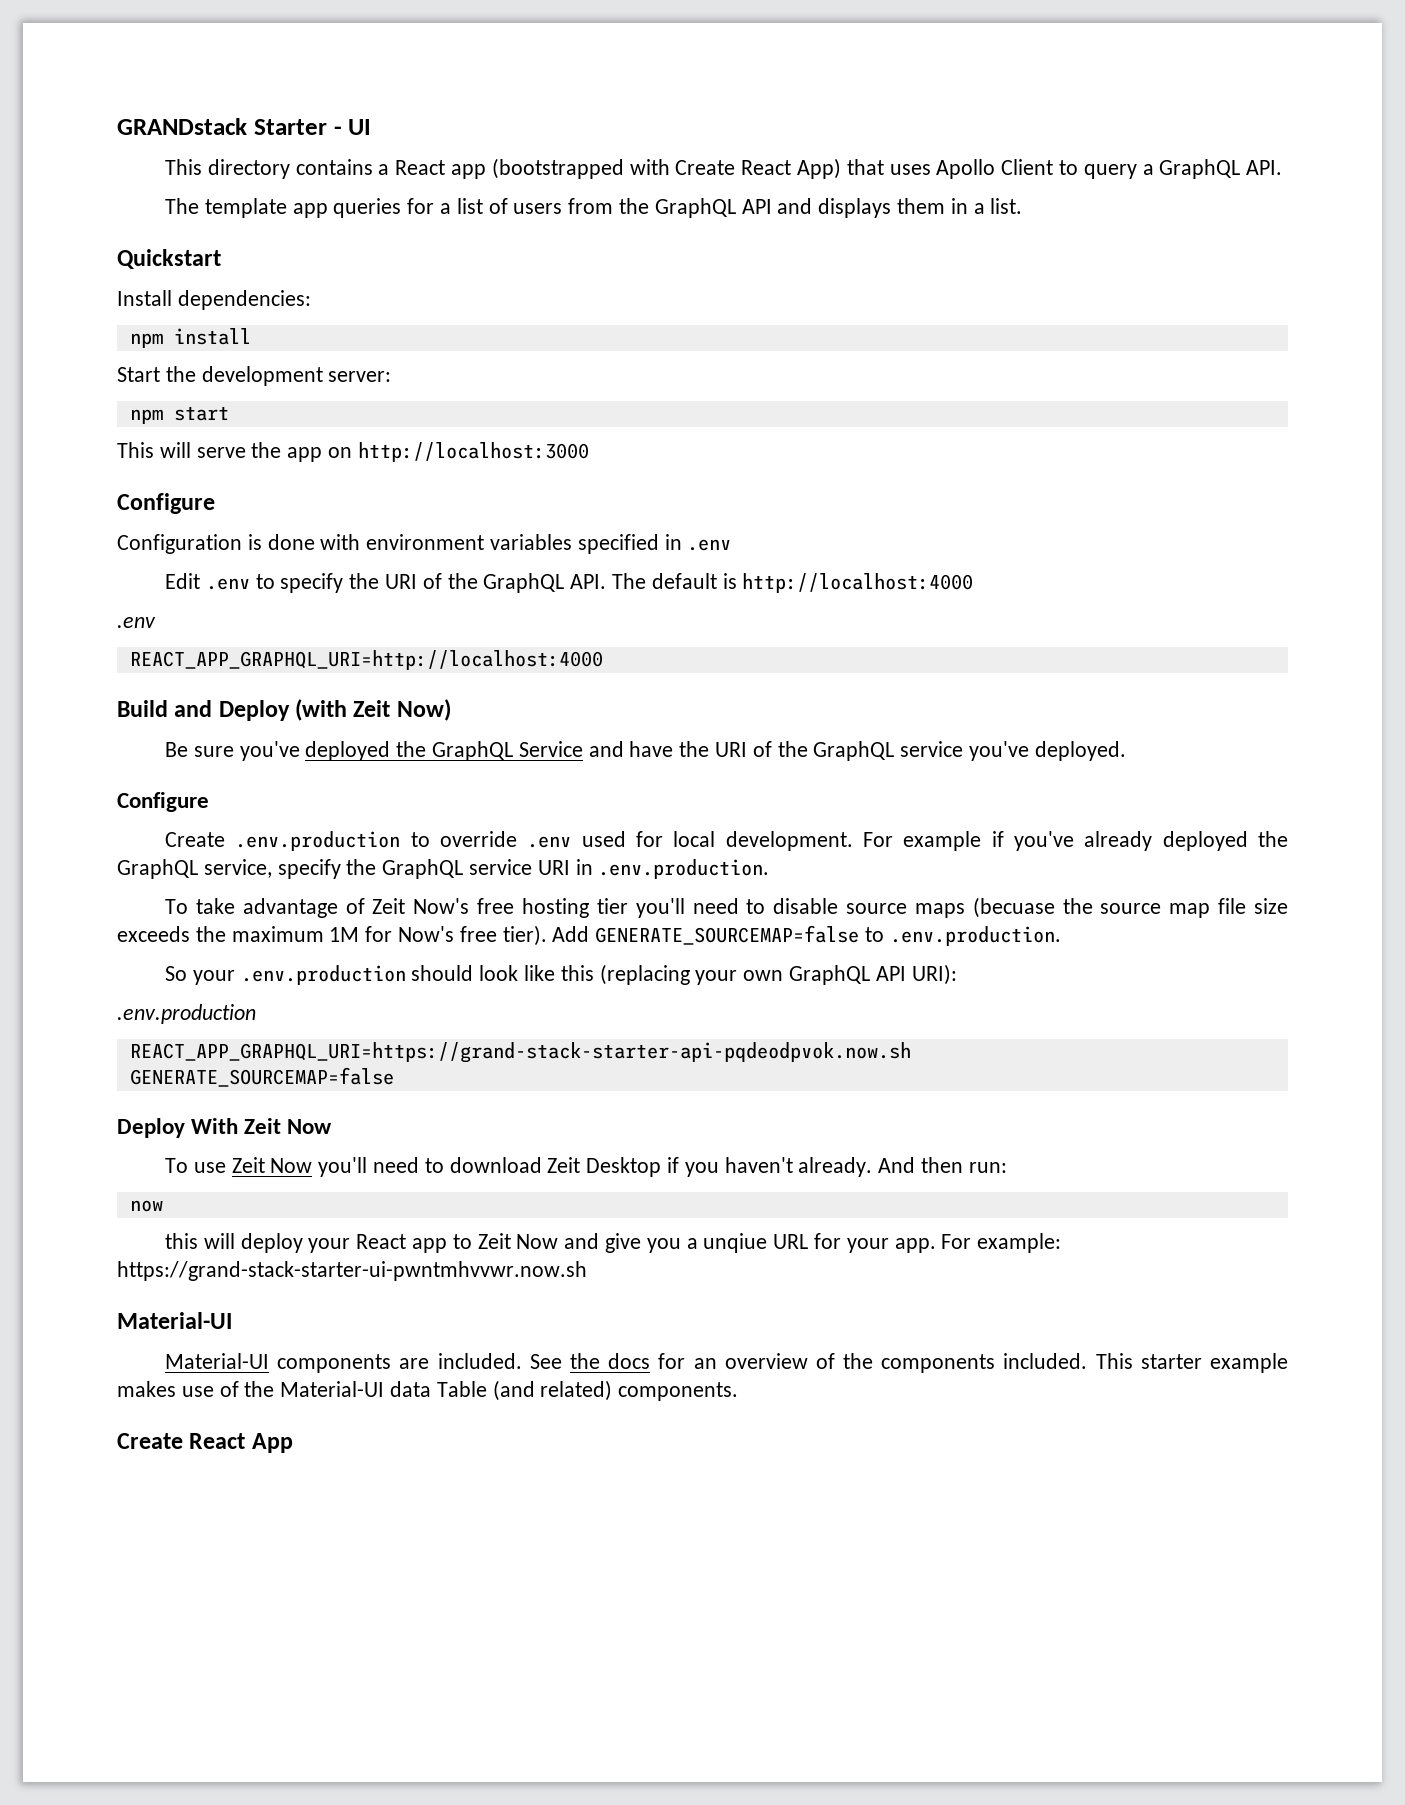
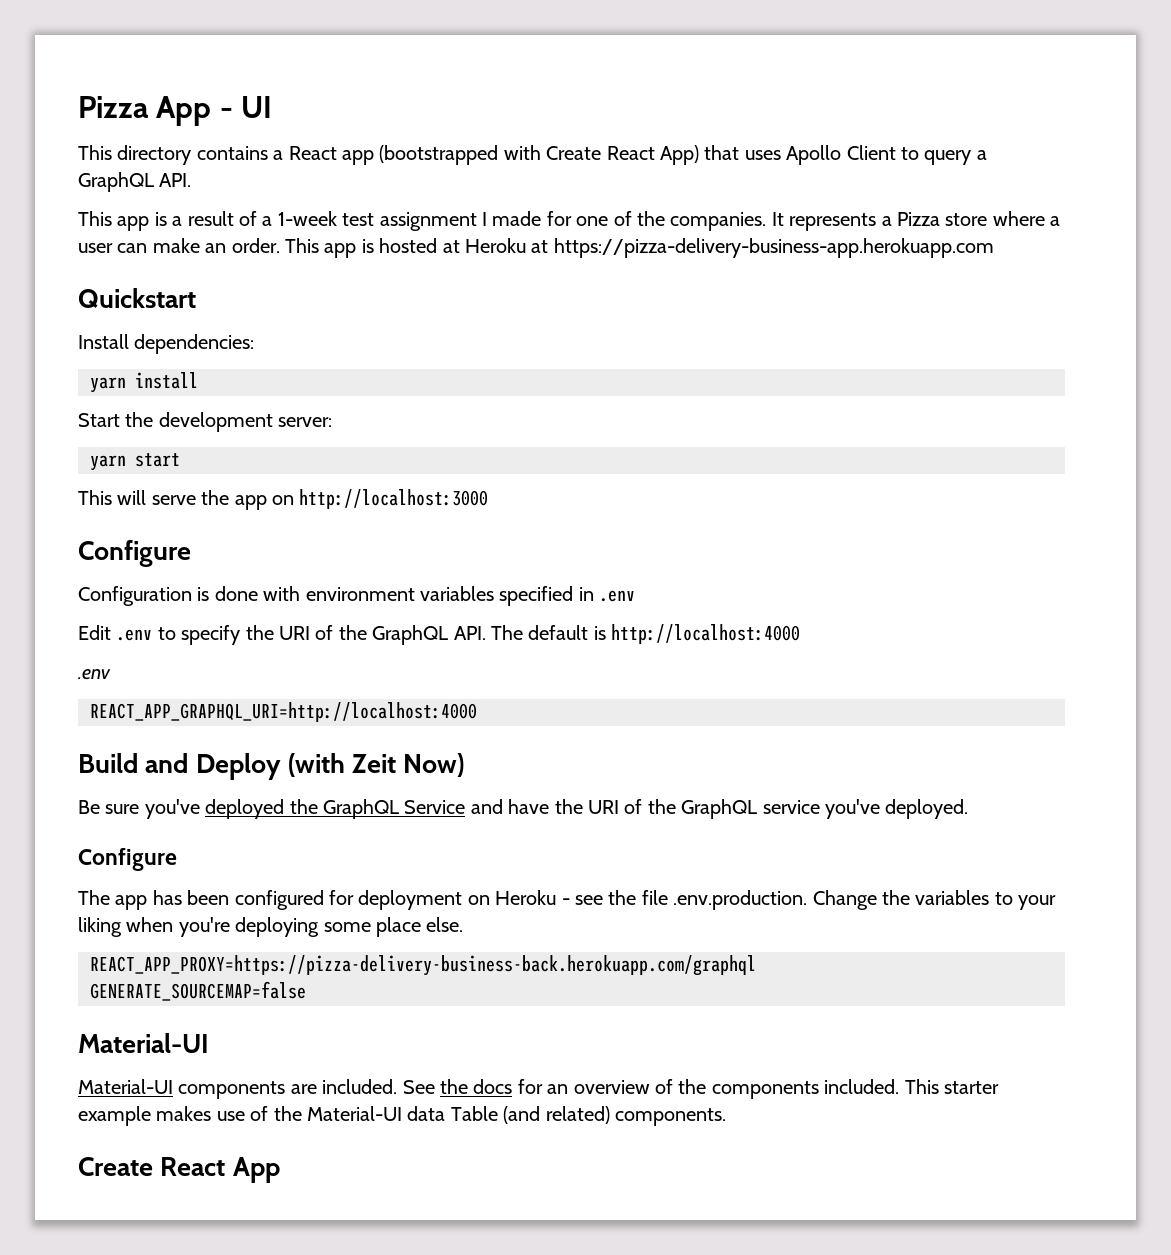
[117,118,327,135] GRANDstack Starter -> [78,96,212,126] Pizza App
[164,198,1023,218] The template app queries for a list of users from the GraphQL API and displays them in a list. -> [78,211,1061,231] [78,238,994,258] This app is a result of a 1-week test assignment I made for one of the companies. It represents a Pizza store where a user can make an order. This app is hosted at Heroku at https://pizza-delivery-business-app.herokuapp.com
[129,333,163,348] npm -> [90,377,126,393] yarn
[129,409,163,424] npm -> [90,455,126,471] yarn
[164,831,1289,851] [117,859,770,879] [164,897,1288,918] [117,925,1061,946] [164,964,957,985] [117,1004,256,1024] [129,1042,911,1063] [129,1067,394,1087] [117,1118,333,1138] [164,1157,1007,1177] [129,1200,163,1212] [164,1233,1062,1253] [117,1261,587,1281] Create .env.production to override .env used for local development. For example if you've already deployed the GraphQL service, specify the GraphQL service URI in .env.production. // To take advantage of Zeit Now's free hosting tier you'll need to disable source maps (becuase the source map file size exceeds the maximum 1M for Now's free tier). Add GENERATE_SOURCEMAP=false to .env.production. // So your .env.production should look like this (replacing your own GraphQL API URI): // .env.production // REACT_APP_GRAPHQL_URI=https://grand-stack-starter-api-pqdeodpvok.now.sh // GENERATE_SOURCEMAP=false // Deploy With Zeit Now // To use Zeit Now you'll need to download Zeit Desktop if you haven't already. And then run: // now // this will deploy your React app to Zeit Now and give you a unqiue URL for your app. For example: https://grand-stack-starter-ui-pwntmhvvwr.now.sh -> [78,890,1057,910] [78,917,464,937] [90,955,756,976] [90,981,306,1001] The app has been configured for deployment on Heroku - see the file .env.production. Change the variables to your liking when you're deploying some place else. // REACT_APP_PROXY=https://pizza-delivery-business-back.herokuapp.com/graphql // GENERATE_SOURCEMAP=false

